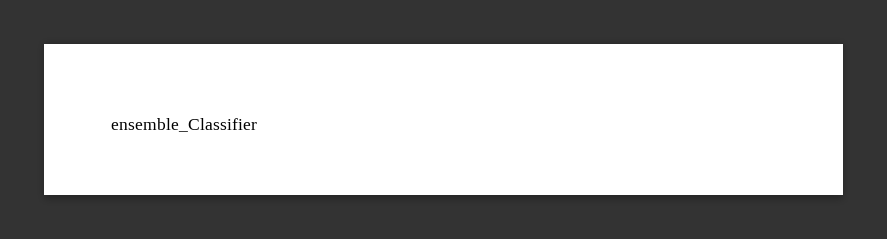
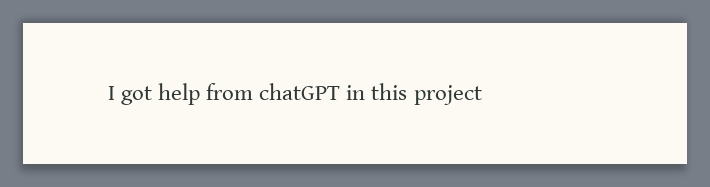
[111,118,257,132] ensemble_Classifier -> [108,83,482,105] I got help from chatGPT in this project

